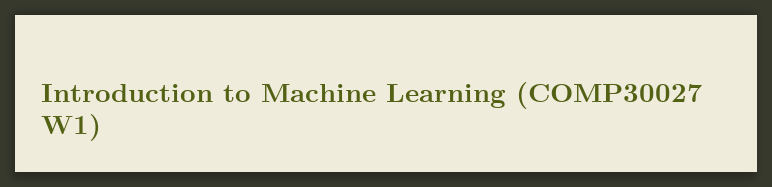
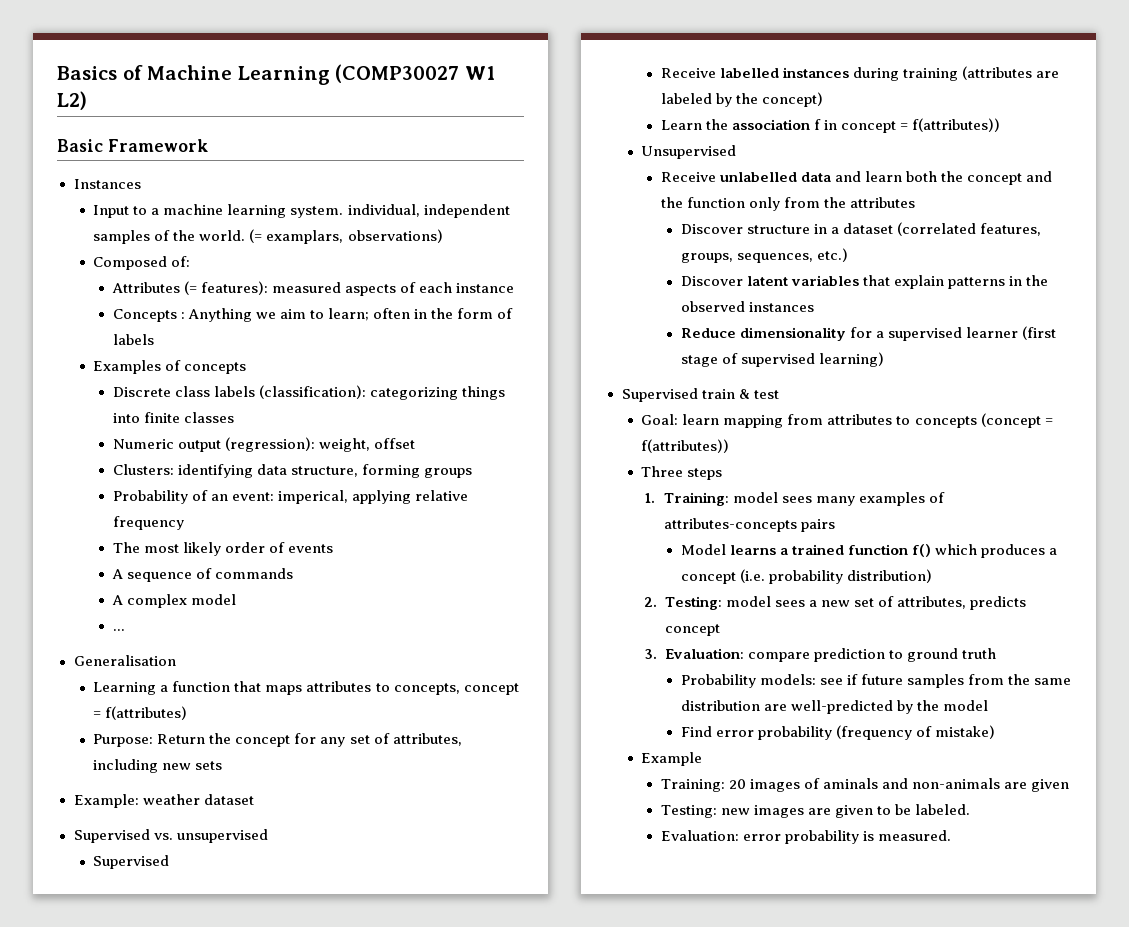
[41,84,251,102] Introduction to -> [57,65,143,80] Basics of
[41,114,101,141] W1) -> [464,66,495,80] [57,91,87,110] [57,139,208,152] [73,179,141,189] [93,204,510,218] [93,229,443,244] [93,256,191,270] [111,281,515,296] [112,308,514,322] [112,334,154,345] [93,360,247,374] [112,385,506,400] [112,412,234,423] [112,437,416,452] [112,464,473,478] [112,490,469,504] [112,516,184,530] [112,542,334,556] [111,568,294,582] [111,594,236,608] [112,629,125,631] [73,655,176,666] [93,681,519,695] [93,706,188,720] [93,733,462,747] [93,759,223,773] [73,794,254,808] [73,829,268,843] [93,855,170,869] [660,66,1060,81] [660,92,824,107] [660,118,1001,133] [641,145,737,159] [660,171,1053,185] [660,197,916,211] [680,222,1041,236] [680,248,848,263] [680,275,1048,289] [680,301,814,312] [680,326,1056,341] [680,352,884,367] [621,388,779,402] [641,413,1053,428] [641,439,730,453] [641,466,723,480] [644,492,946,506] [664,518,836,532] [680,544,1057,558] [680,569,932,584] [644,596,1027,610] [664,624,720,636] [644,648,997,662] [680,674,1071,688] [680,700,988,714] [680,725,995,740] [641,752,703,766] [660,778,1070,792] [660,804,971,818] [660,830,952,844] W1 L2) // Basic Framework // Instances // Input to a machine learning system. individual, independent samples of the world. (= examplars, observations) // Composed of: // Attributes (= features): measured aspects of each instance // Concepts : Anything we aim to learn; often in the form of labels // Examples of concepts // Discrete class labels (classification): categorizing things into finite classes // Numeric output (regression): weight, offset // Clusters: identifying data structure, forming groups // Probability of an event: imperical, applying relative frequency // The most likely order of events // A sequence of commands // A complex model // ... // Generalisation // Learning a function that maps attributes to concepts, concept = f(attributes) // Purpose: Return the concept for any set of attributes, including new sets // Example: weather dataset // Supervised vs. unsupervised // Supervised // Receive labelled instances during training (attributes are labeled by the concept) // Learn the association f in concept = f(attributes)) // Unsupervised // Receive unlabelled data and learn both the concept and the function only from the attributes // Discover structure in a dataset (correlated features, groups, sequences, etc.) // Discover latent variables that explain patterns in the observed instances // Reduce dimensionality for a supervised learner (first stage of supervised learning) // Supervised train & test // Goal: learn mapping from attributes to concepts (concept = f(attributes)) // Three steps // 1. Training: model sees many examples of attributes-concepts pairs // Model learns a trained function f() which produces a concept (i.e. probability distribution) // 2. Testing: model sees a new set of attributes, predicts concept // 3. Evaluation: compare prediction to ground truth // Probability models: see if future samples from the same distribution are well-predicted by the model // Find error probability (frequency of mistake) // Example // Training: 20 images of aminals and non-animals are given // Testing: new images are given to be labeled. // Evaluation: error probability is measured.

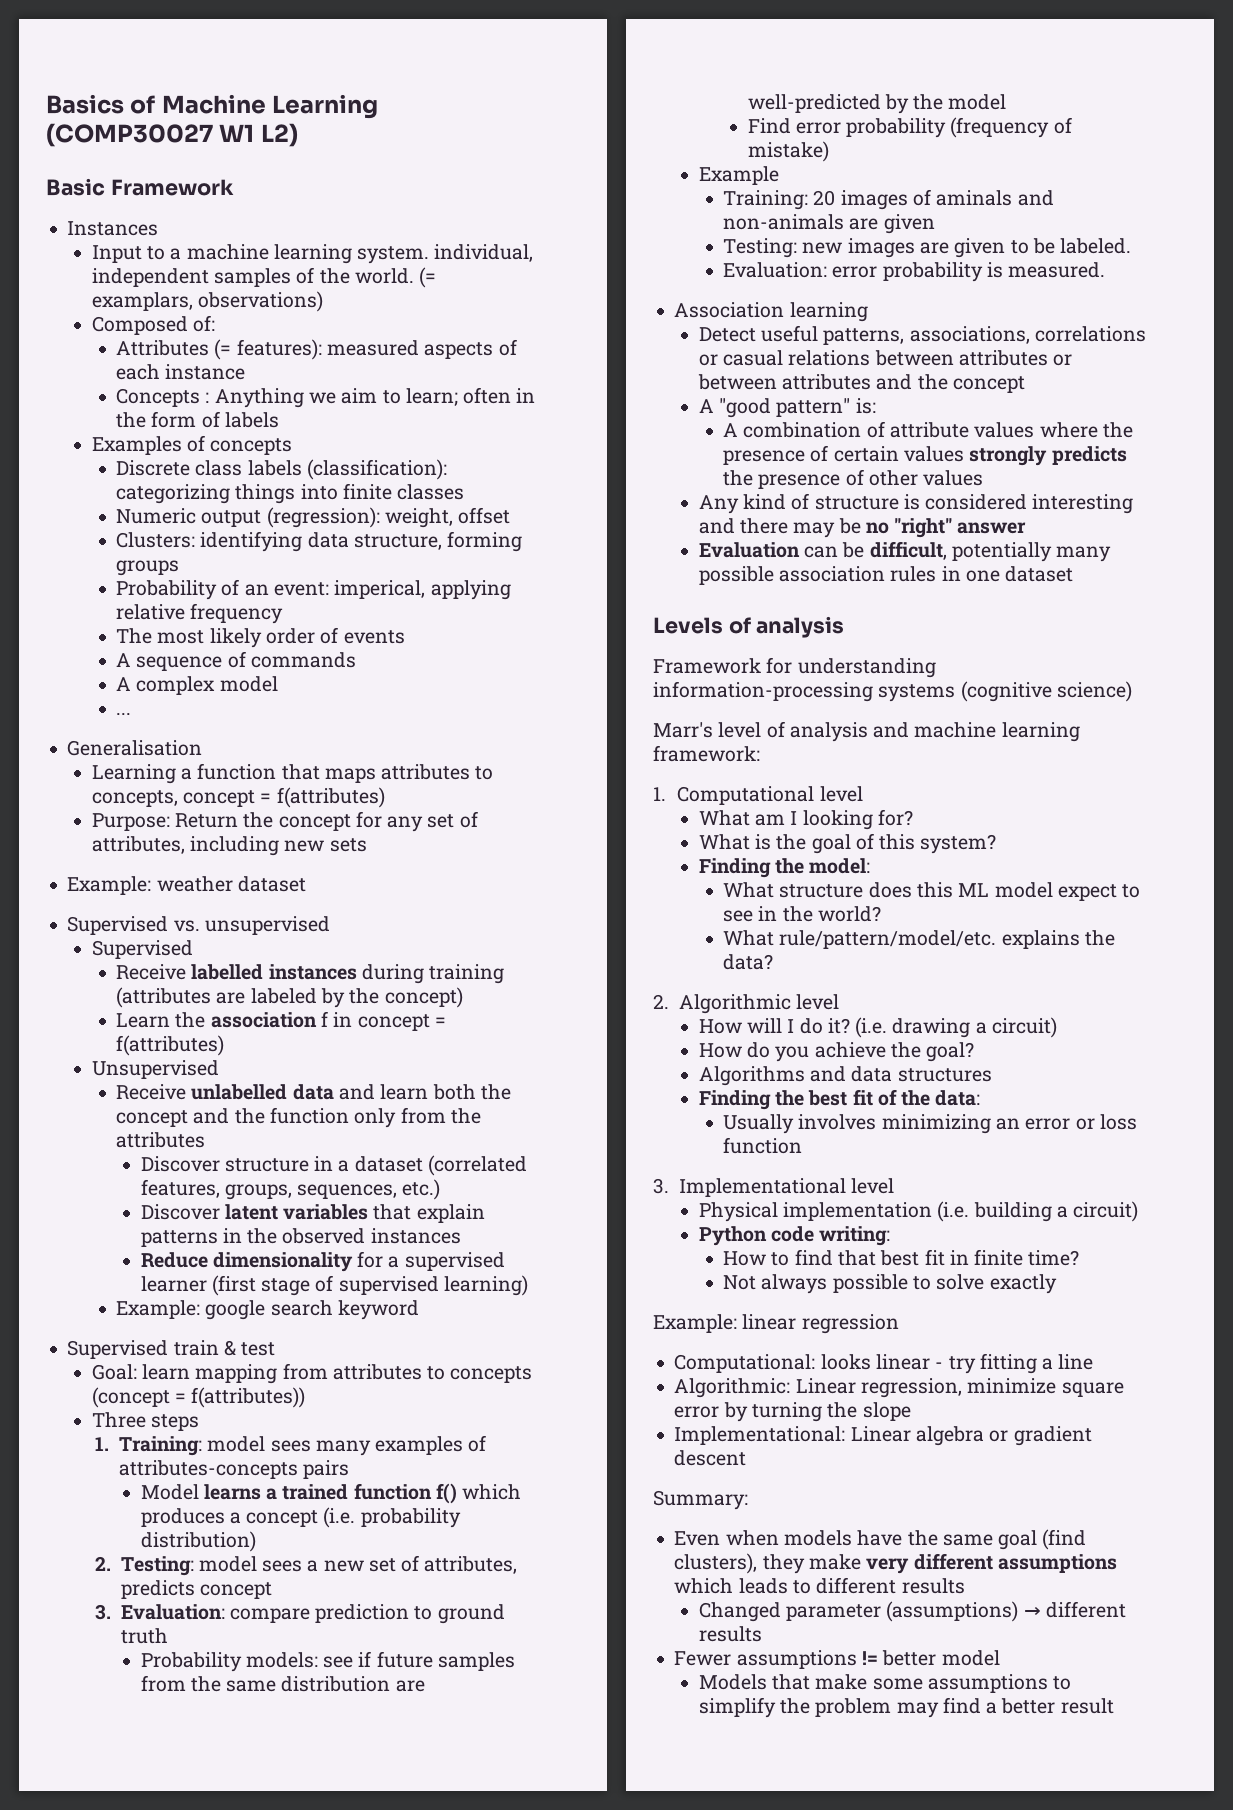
[912,118,1001,132] f(attributes)) -> [116,1035,225,1056] f(attributes)
(884, 359) none -> [116,1300,420,1320] // Example: google search keyword
(952, 835) none -> [674,302,868,322] [698,325,1146,345] [698,350,1073,366] [697,374,1025,393] [698,398,876,418] [723,421,1133,438] [723,445,1127,466] [723,469,984,489] [698,493,1134,514] [698,518,1027,538] [698,541,1112,562] [698,566,1074,585] [653,616,845,638] [653,657,936,678] [653,681,1132,702] [653,721,1080,742] [653,745,760,762] [653,786,863,805] [698,809,913,830] [698,833,997,854] [698,858,871,878] [723,882,1141,901] [723,906,882,922] [723,930,1116,949] [723,954,774,970] [653,994,840,1014] [698,1017,1057,1038] [698,1042,975,1062] [698,1066,992,1086] [698,1089,981,1110] [723,1114,1137,1134] [723,1137,803,1154] [653,1178,895,1197] [698,1201,1139,1222] [698,1226,891,1246] [723,1249,1080,1266] [723,1274,1057,1294] [653,1314,899,1334] [674,1353,1094,1374] [674,1378,1124,1398] [674,1402,911,1422] [674,1426,1092,1446] [674,1450,747,1466] [653,1490,748,1510] [674,1529,1087,1550] [674,1553,1117,1574] [674,1577,965,1594] [698,1601,1126,1622] [698,1626,762,1642] [674,1650,1000,1669] [698,1674,1072,1693] [698,1697,1114,1718] // Association learning // Detect useful patterns, associations, correlations or casual relations between attributes or between attributes and the concept // A "good pattern" is: // A combination of attribute values where the presence of certain values strongly predicts the presence of other values // Any kind of structure is considered interesting and there may be no "right" answer // Evaluation can be difficult, potentially many possible association rules in one dataset // Levels of analysis // Framework for understanding information-processing systems (cognitive science) // Marr's level of analysis and machine learning framework: // 1. Computational level // What am I looking for? // What is the goal of this system? // Finding the model: // What structure does this ML model expect to see in the world? // What rule/pattern/model/etc. explains the data? // 2. Algorithmic level // How will I do it? (i.e. drawing a circuit) // How do you achieve the goal? // Algorithms and data structures // Finding the best fit of the data: // Usually involves minimizing an error or loss function // 3. Implementational level // Physical implementation (i.e. building a circuit) // Python code writing: // How to find that best fit in finite time? // Not always possible to solve exactly // Example: linear regression // Computational: looks linear - try fitting a line // Algorithmic: Linear regression, minimize square error by turning the slope // Implementational: Linear algebra or gradient descent // Summary: // Even when models have the same goal (find clusters), they make very different assumptions which leads to different results // Changed parameter (assumptions) → different results // Fewer assumptions != better model // Models that make some assumptions to simplify the problem may find a better result

